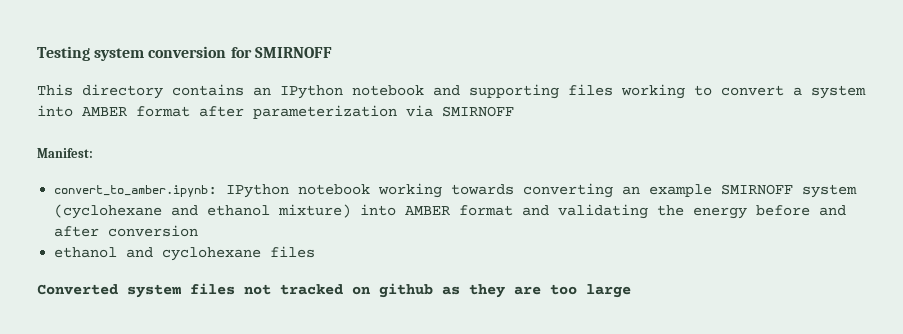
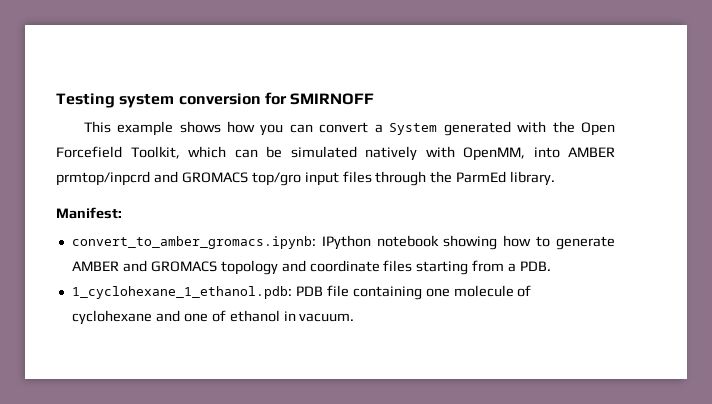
[82,84,866,99] [37,105,514,119] directory contains an IPython notebook and supporting files working to convert a system into AMBER format after parameterization via SMIRNOFF -> [117,121,615,136] [56,146,615,161] [56,171,556,186] example shows how you can convert a System generated with the Open Forcefield Toolkit, which can be simulated natively with OpenMM, into AMBER prmtop/inpcrd and GROMACS top/gro input files through the ParmEd library.
[54,183,858,198] [54,204,847,219] [54,225,199,237] [54,246,316,261] [37,283,631,298] convert_to_amber.ipynb: IPython notebook working towards converting an example SMIRNOFF system (cyclohexane and ethanol mixture) into AMBER format and validating the energy before and after conversion // ethanol and cyclohexane files // Converted system files not tracked on github as they are too large -> [71,235,615,250] [71,260,552,275] [71,285,532,300] [71,310,355,325] convert_to_amber_gromacs.ipynb: IPython notebook showing how to generate AMBER and GROMACS topology and coordinate files starting from a PDB. // 1_cyclohexane_1_ethanol.pdb: PDB file containing one molecule of cyclohexane and one of ethanol in vacuum.

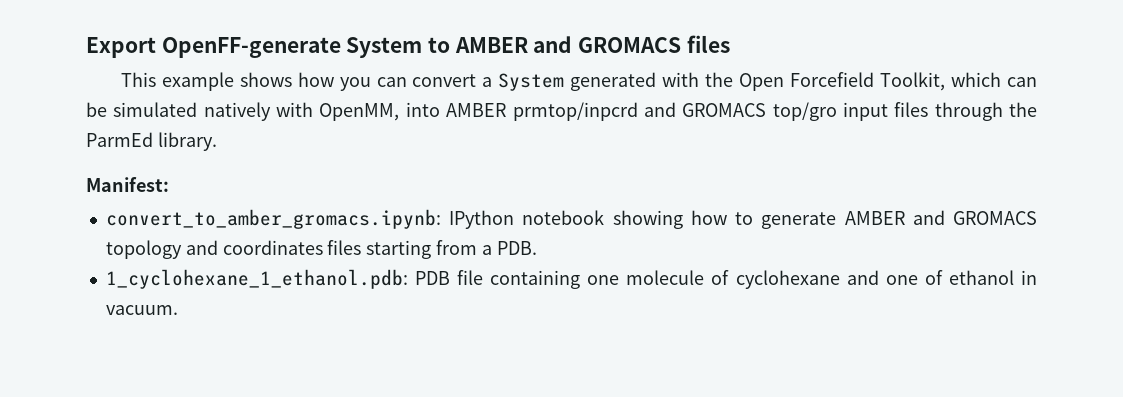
[56,92,375,108] Testing system conversion for SMIRNOFF -> [86,35,730,58] Export OpenFF-generate System to AMBER and GROMACS files
[309,260,380,272] coordinate -> [222,240,323,255] coordinates

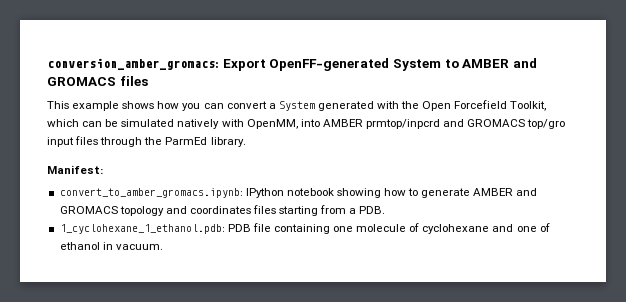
[86,37,341,58] Export OpenFF-generate -> [47,58,390,71] conversion_amber_gromacs: Export OpenFF-generated

